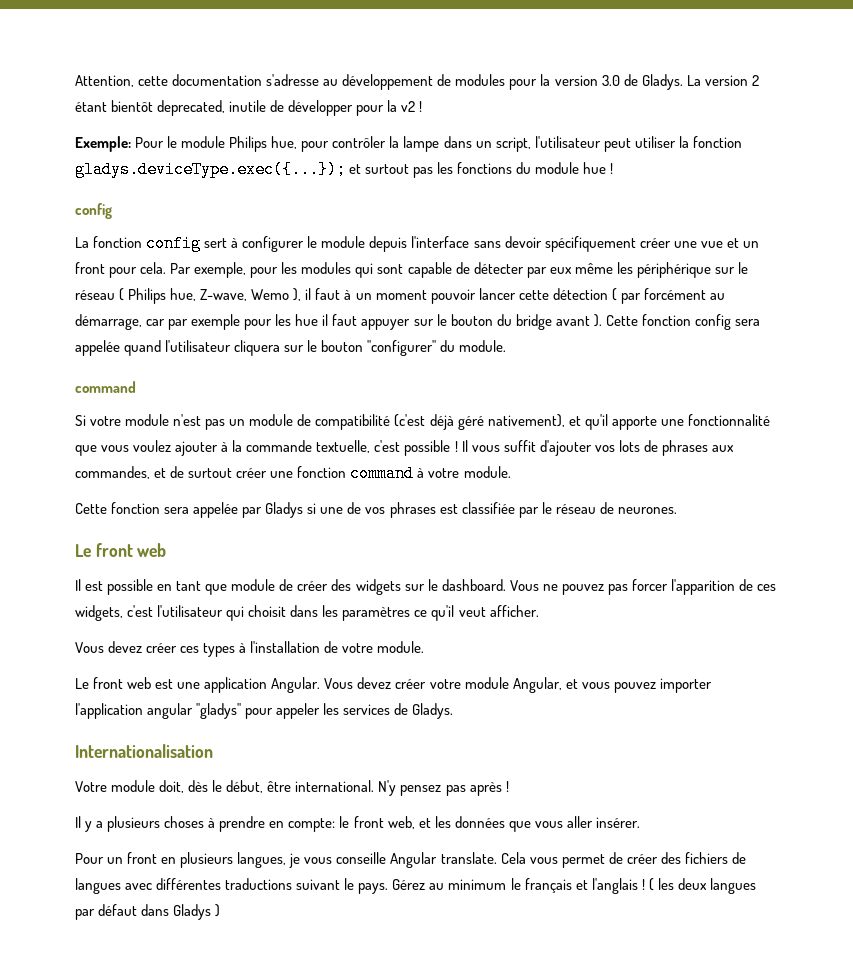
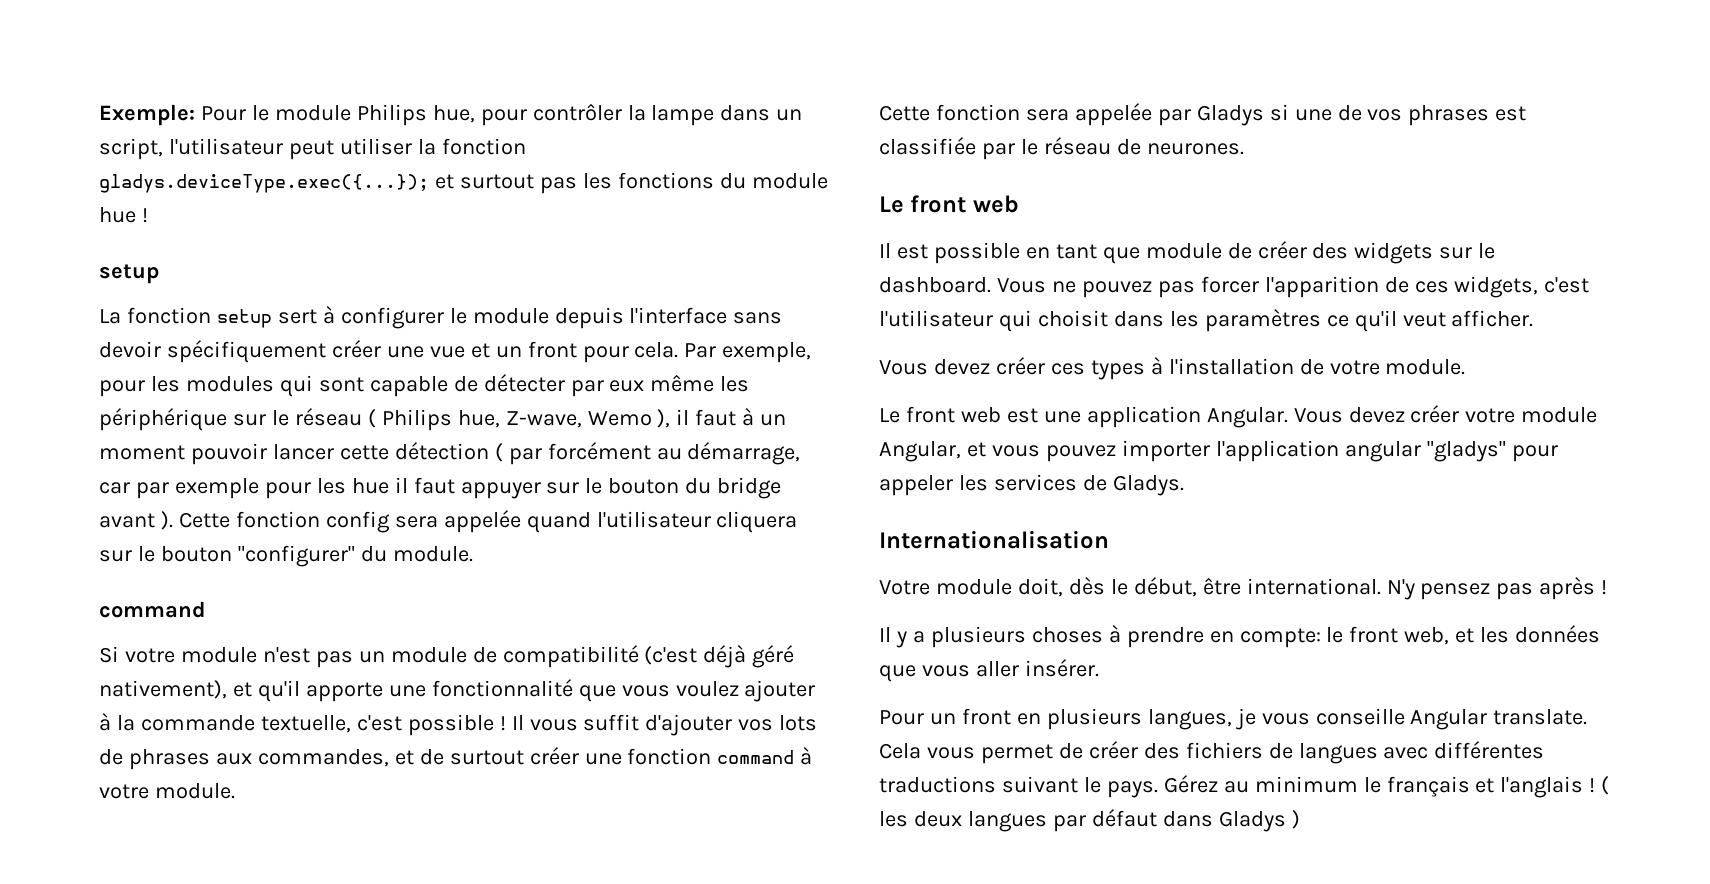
[75,74,759,90] [75,100,423,116] Attention, cette documentation s'adresse au développement de modules pour la version 3.0 de Gladys. La version 2 étant bientôt deprecated, inutile de développer pour la v2 ! // -> (99, 115) none
[75,203,112,219] config -> [99,264,159,284] setup
[146,235,202,252] config -> [216,309,272,328] setup

